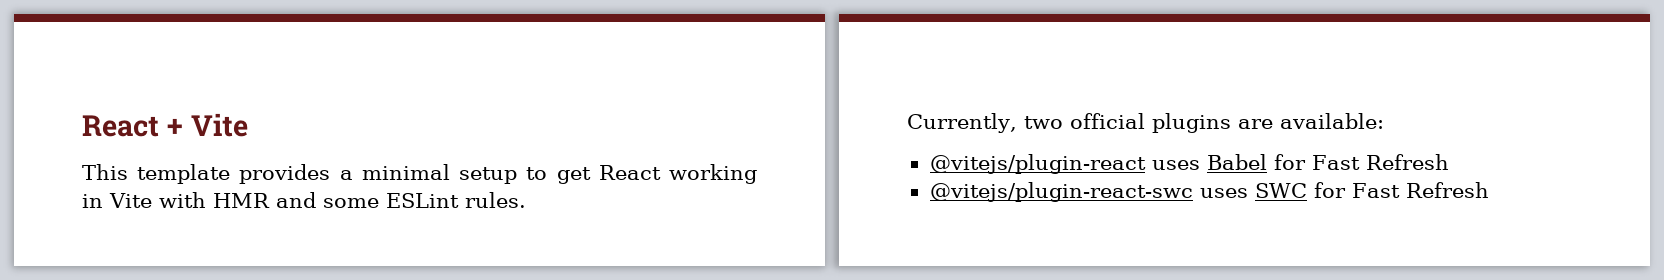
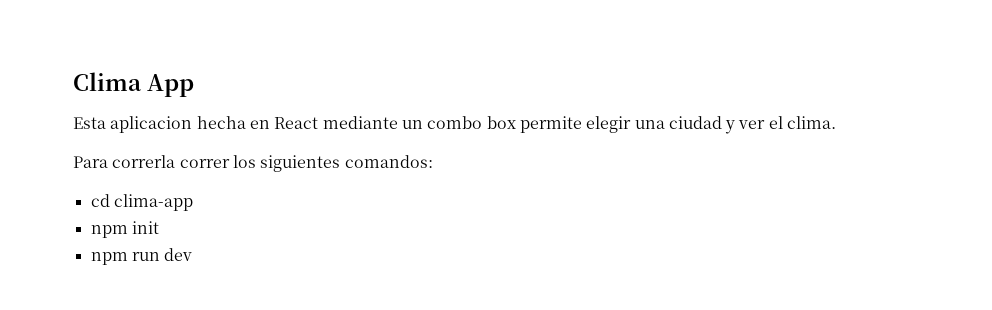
[82,113,248,137] [82,164,757,184] [82,192,526,208] [907,113,1384,133] [929,154,1449,174] [929,182,1489,202] React + Vite // This template provides a minimal setup to get React working in Vite with HMR and some ESLint rules. // Currently, two official plugins are available: // @vitejs/plugin-react uses Babel for Fast Refresh // @vitejs/plugin-react-swc uses SWC for Fast Refresh -> [73,72,195,97] [73,116,837,134] [73,155,433,172] [90,194,193,211] [90,221,159,238] [90,248,193,265] Clima App // Esta aplicacion hecha en React mediante un combo box permite elegir una ciudad y ver el clima. // Para correrla correr los siguientes comandos: // cd clima-app // npm init // npm run dev

